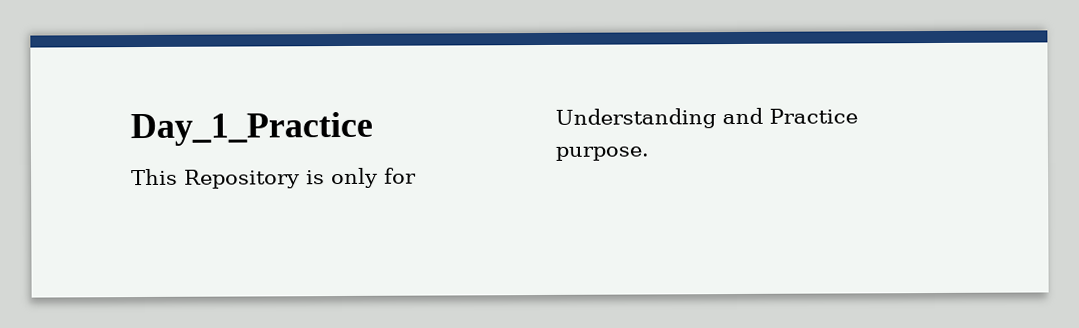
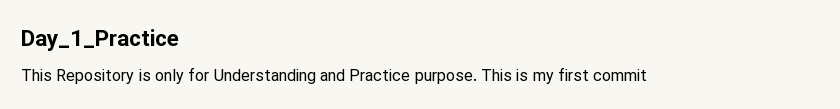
(649, 153) none -> [480,67,648,84] This is my first commit

